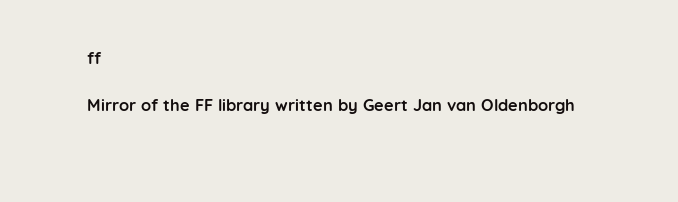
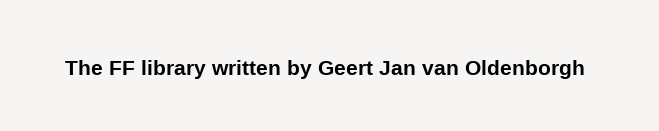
[87,52,102,64] [87,99,190,111] ff // Mirror of the -> [65,60,103,75] The

